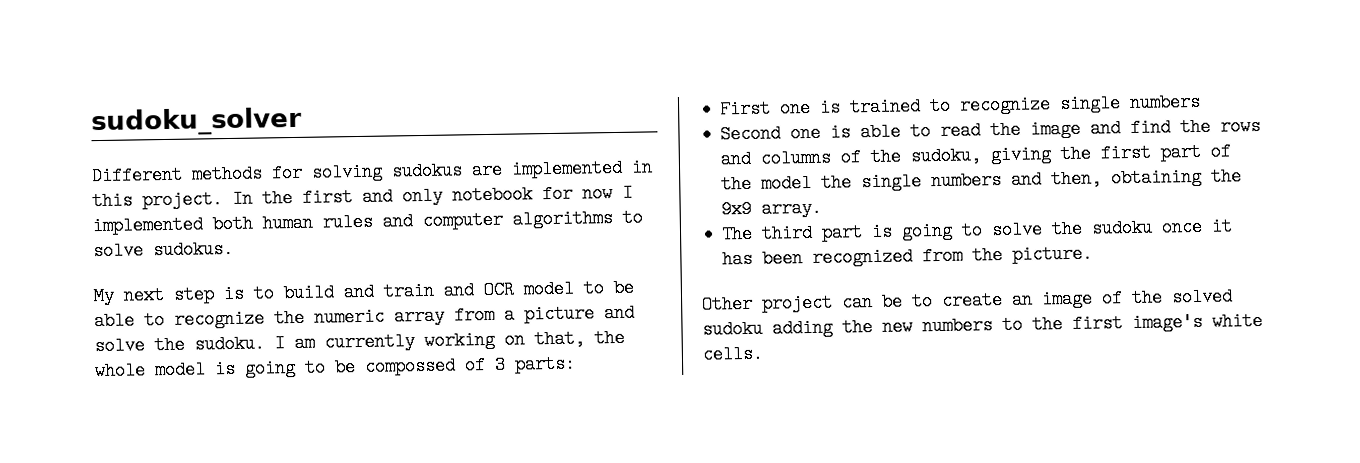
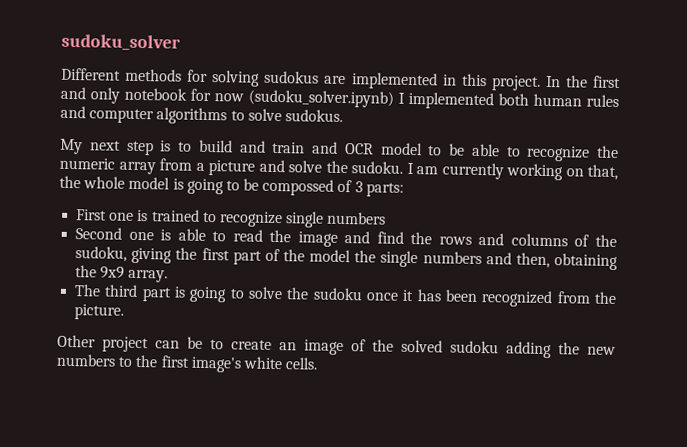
(613, 193) none -> [248,89,394,108] (sudoku_solver.ipynb)

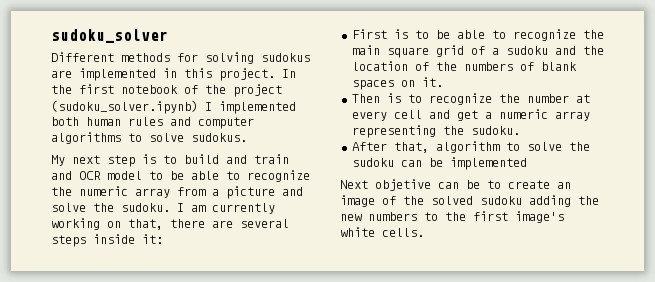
[60,86,244,104] and only notebook for now -> [121,84,282,97] notebook of the project
[59,175,404,197] [76,209,387,228] [75,227,617,248] [75,246,618,271] [75,265,169,283] [74,284,617,308] [74,304,125,320] [57,334,149,353] the whole model is going to be compossed of 3 parts: // First one is trained to recognize single numbers // Second one is able to read the image and find the rows and columns of the sudoku, giving the first part of the model the single numbers and then, obtaining the 9x9 array. // The third part is going to solve the sudoku once it has been recognized from the picture. // Other project -> [170,219,289,228] [51,234,163,247] [351,29,604,41] [351,45,604,58] [351,61,577,71] [351,77,443,90] [351,93,590,105] [351,109,590,121] [351,125,520,138] [351,141,590,153] [351,157,527,170] [340,179,431,191] there are several steps inside it: // First is to be able to recognize the main square grid of a sudoku and the location of the numbers of blank spaces on it. // Then is to recognize the number at every cell and get a numeric array representing the sudoku. // After that, algorithm to solve the sudoku can be implemented // Next objetive

